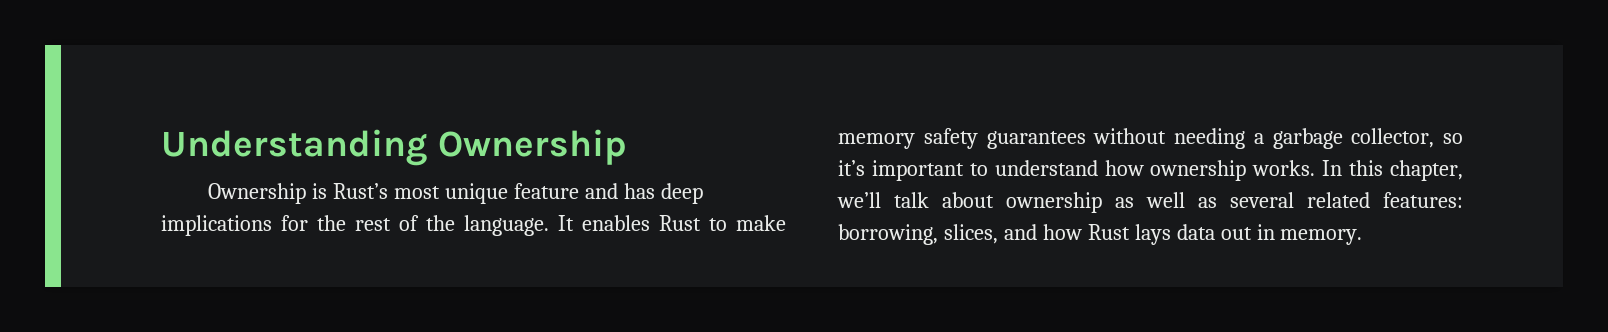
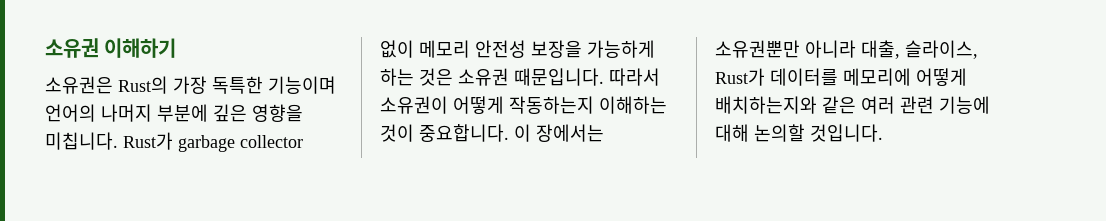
[161,129,627,166] [208,183,703,204] [161,215,786,236] [838,128,1463,149] [838,160,1463,181] [837,192,1463,213] [838,224,1363,245] Understanding Ownership // Ownership is Rust’s most unique feature and has deep implications for the rest of the language. It enables Rust to make memory safety guarantees without needing a garbage collector, so it’s important to understand how ownership works. In this chapter, we’ll talk about ownership as well as several related features: borrowing, slices, and how Rust lays data out in memory. -> [45,38,177,58] [45,76,336,94] [45,104,303,122] [45,132,303,152] [380,40,655,58] [380,68,660,86] [380,96,667,114] [380,124,604,142] [715,40,978,59] [715,68,967,86] [715,96,990,114] [715,124,883,142] 소유권 이해하기 // 소유권은 Rust의 가장 독특한 기능이며 언어의 나머지 부분에 깊은 영향을 미칩니다. Rust가 garbage collector 없이 메모리 안전성 보장을 가능하게 하는 것은 소유권 때문입니다. 따라서 소유권이 어떻게 작동하는지 이해하는 것이 중요합니다. 이 장에서는 소유권뿐만 아니라 대출, 슬라이스, Rust가 데이터를 메모리에 어떻게 배치하는지와 같은 여러 관련 기능에 대해 논의할 것입니다.

